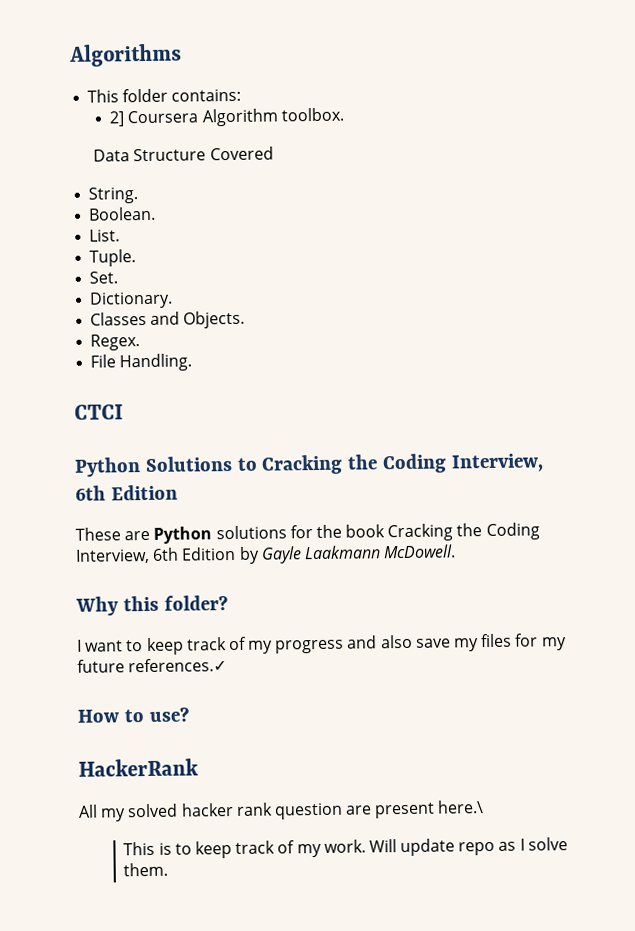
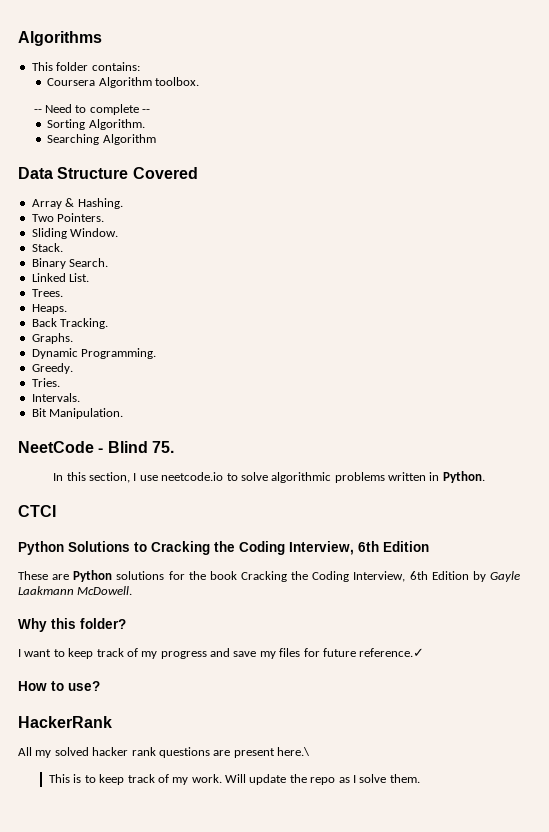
[109,111,126,127] 2] -> (140, 66) none
[93,146,274,162] [88,187,139,204] [88,206,157,221] [89,229,121,242] [89,249,137,267] [89,271,119,284] [89,291,174,309] [90,310,246,329] [90,334,141,351] [90,353,193,372] Data Structure Covered // String. // Boolean. // List. // Tuple. // Set. // Dictionary. // Classes and Objects. // Regex. // File Handling. -> [33,104,151,115] [47,119,145,130] [47,134,156,145] [18,167,198,179] [31,198,123,209] [31,213,105,222] [31,228,119,239] [31,243,63,252] [31,258,109,269] [31,273,90,282] [31,289,63,297] [31,304,67,314] [31,318,109,329] [31,333,73,344] [31,348,157,359] [31,363,73,374] [31,378,60,387] [31,393,80,402] [31,408,124,419] [18,441,174,453] [53,471,485,483] -- Need to complete -- // Sorting Algorithm. // Searching Algorithm // Data Structure Covered // Array & Hashing. // Two Pointers. // Sliding Window. // Stack. // Binary Search. // Linked List. // Trees. // Heaps. // Back Tracking. // Graphs. // Dynamic Programming. // Greedy. // Tries. // Intervals. // Bit Manipulation. // NeetCode - Blind 75. // In this section, I use neetcode.io to solve algorithmic problems written in Python.
[379,634,413,649] also -> (230, 652) none
[541,637,567,651] [77,658,228,673] my future references.✓ -> [322,648,425,657] future reference.✓
[273,802,343,820] question -> [158,747,210,758] questions
(456, 847) none -> [289,774,307,783] the

